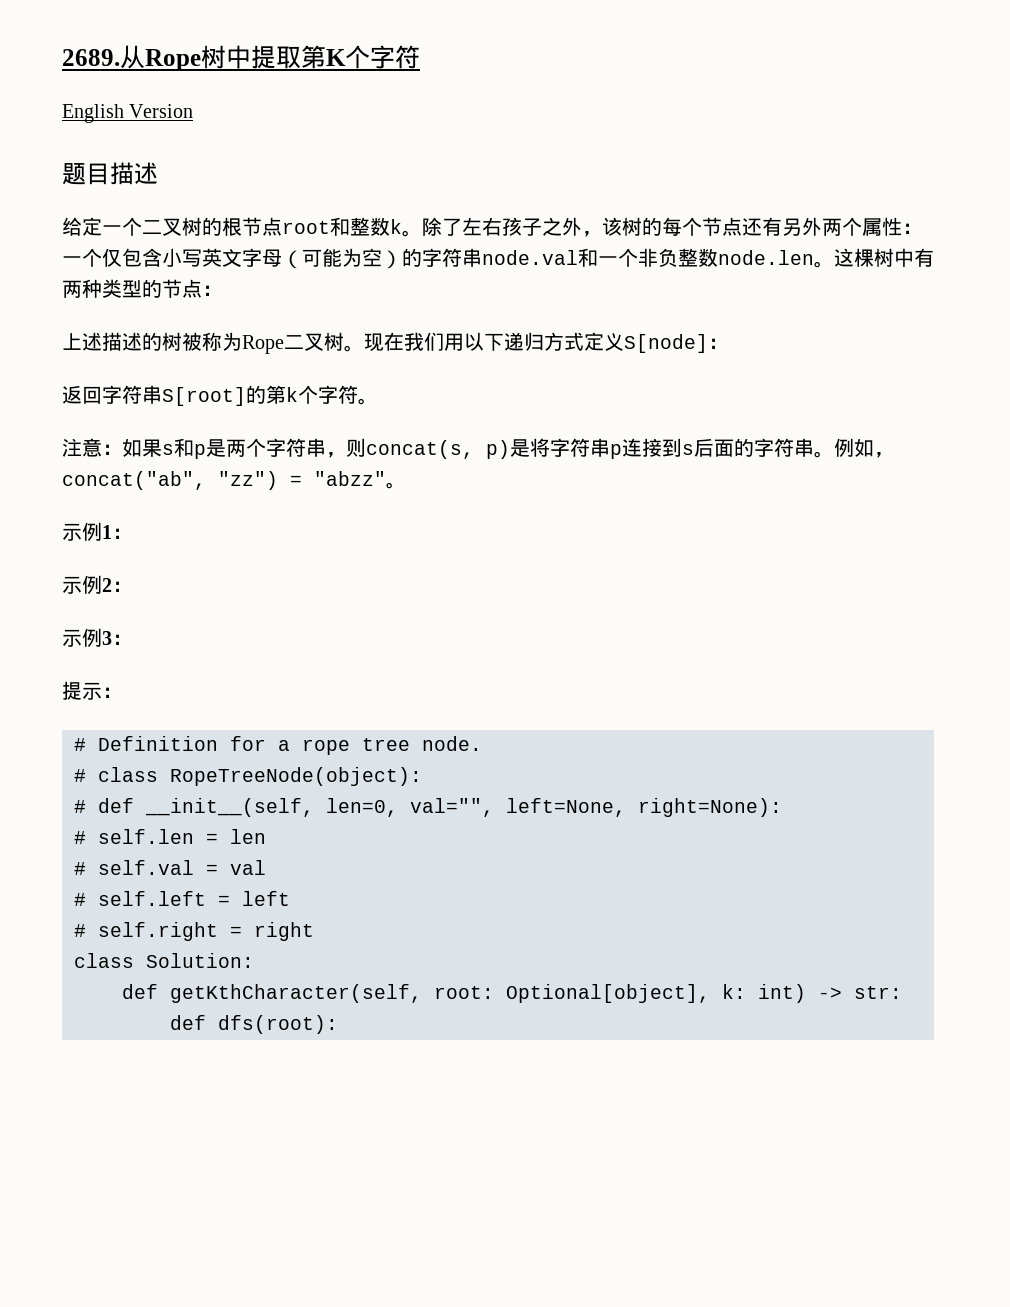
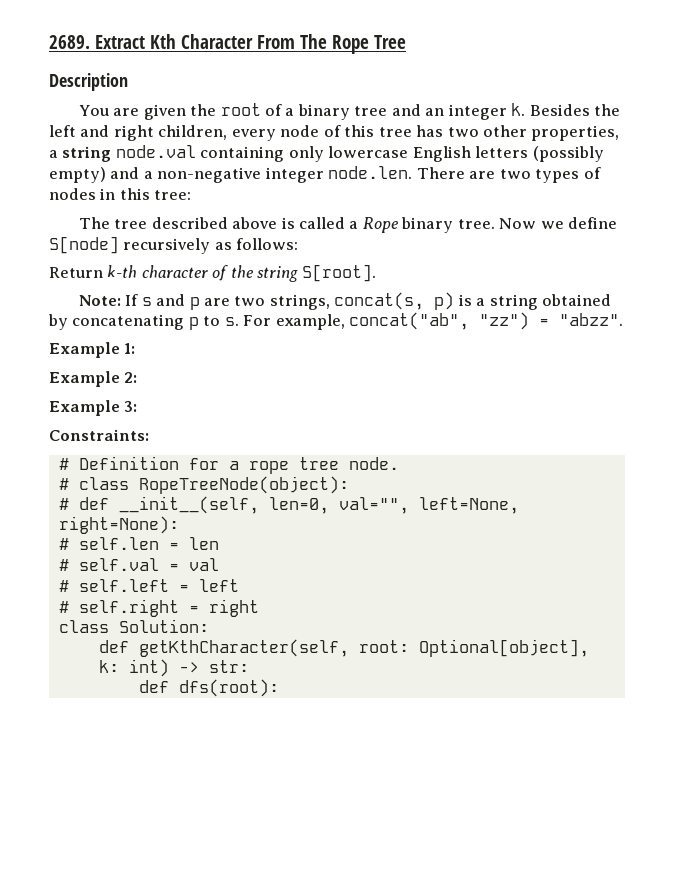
[120,45,420,71] [62,104,194,123] [62,162,158,185] [62,217,922,237] [62,248,934,269] [62,279,222,298] [62,332,728,354] [62,385,378,406] [62,438,894,459] [62,471,406,490] [62,522,132,541] [62,575,132,594] [62,628,132,647] [62,681,122,700] 从Rope树中提取第K个字符 // English Version // 题目描述 // 给定一个二叉树的根节点root和整数k。除了左右孩子之外，该树的每个节点还有另外两个属性：一个仅包含小写英文字母（可能为空）的字符串node.val和一个非负整数node.len。这棵树中有两种类型的节点： // 上述描述的树被称为Rope二叉树。现在我们用以下递归方式定义S[node]： // 返回字符串S[root]的第k个字符。 // 注意：如果s和p是两个字符串，则concat(s, p)是将字符串p连接到s后面的字符串。例如，concat("ab", "zz") = "abzz"。 // 示例1： // 示例2： // 示例3： // 提示： -> [95,34,406,54] [49,73,128,91] [78,103,621,120] [49,125,620,141] [49,145,604,162] [49,166,601,183] [49,188,192,200] [78,217,618,233] [49,236,299,254] [49,264,376,282] [78,292,612,310] [48,312,624,330] [49,342,136,358] [49,371,138,387] [49,400,138,416] [49,429,149,441] Extract Kth Character From The Rope Tree // Description // You are given the root of a binary tree and an integer k. Besides the left and right children, every node of this tree has two other properties, a string node.val containing only lowercase English letters (possibly empty) and a non-negative integer node.len. There are two types of nodes in this tree: // The tree described above is called a Rope binary tree. Now we define S[node] recursively as follows: // Return k-th character of the string S[root]. // Note: If s and p are two strings, concat(s, p) is a string obtained by concatenating p to s. For example, concat("ab", "zz") = "abzz". // Example 1: // Example 2: // Example 3: // Constraints:

